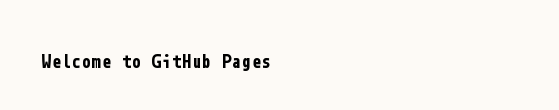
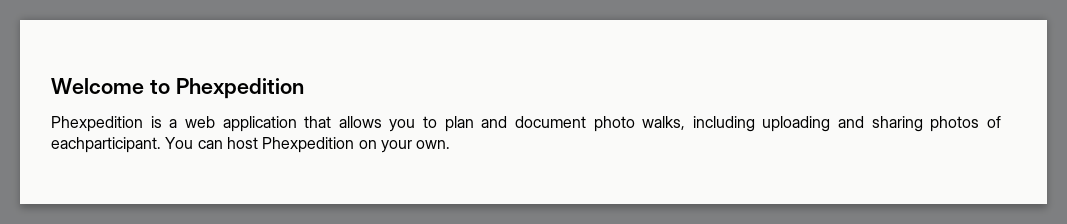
[151,54,271,71] GitHub Pages -> [175,78,304,99] [51,116,1002,132] [51,137,451,153] Phexpedition // Phexpedition is a web application that allows you to plan and document photo walks, including uploading and sharing photos of eachparticipant. You can host Phexpedition on your own.

